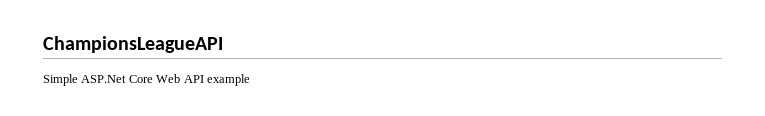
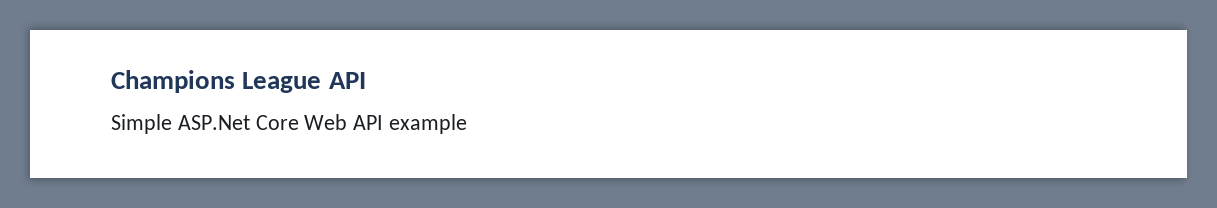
[43,36,223,53] ChampionsLeagueAPI -> [111,70,366,93] Champions League API

